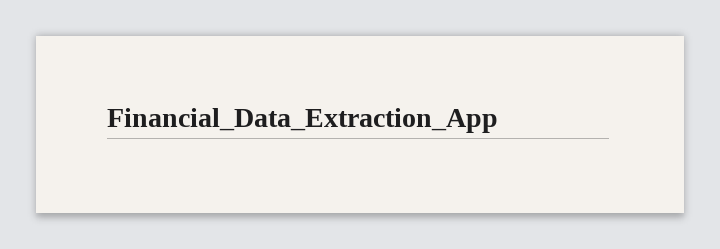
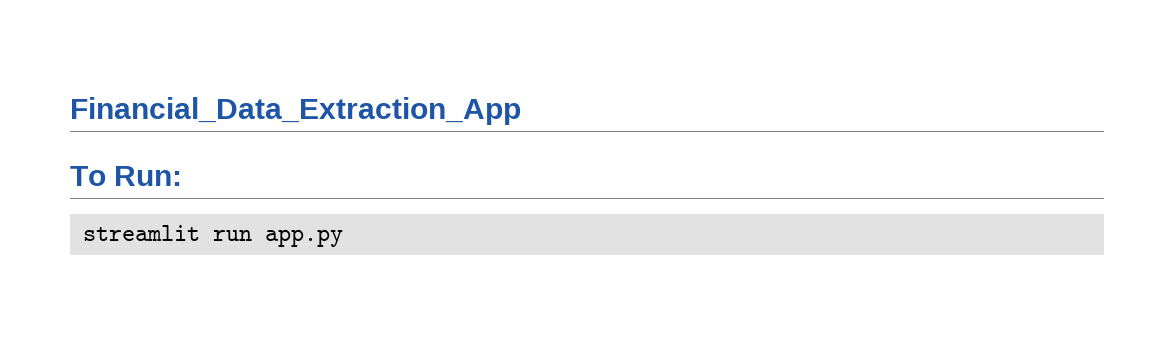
(498, 120) none -> [70,166,183,186] [82,225,343,247] // To Run: // streamlit run app.py

